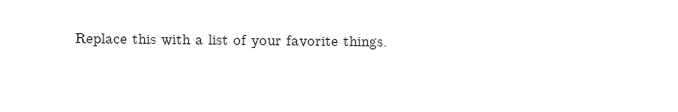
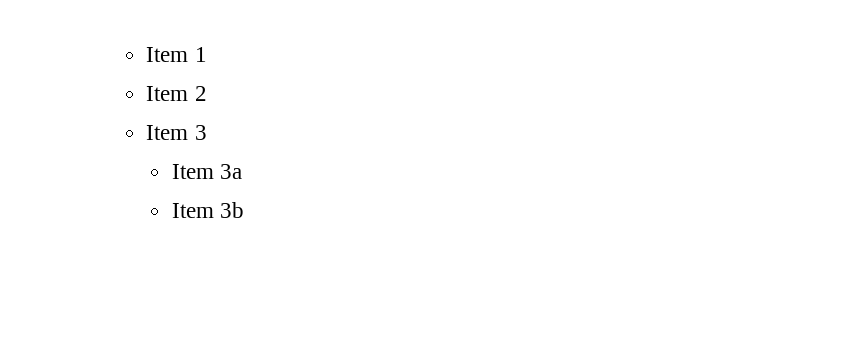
[75,33,388,50] Replace this with a list of your favorite things. -> [146,47,207,62] [146,86,207,101] [146,125,207,140] [171,164,243,179] [171,202,245,218] Item 1 // Item 2 // Item 3 // Item 3a // Item 3b

